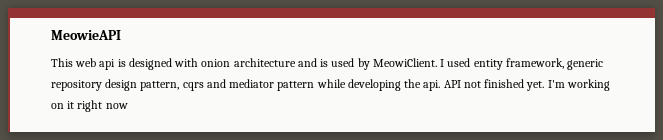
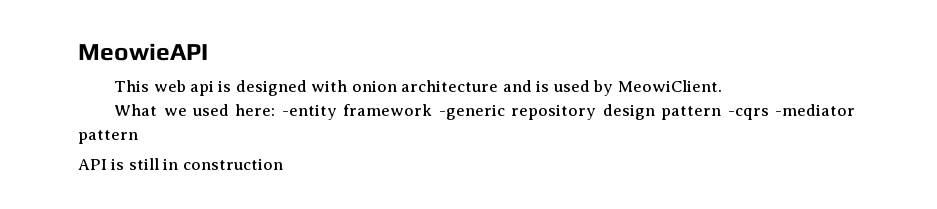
[440,58,604,70] [51,79,610,91] [51,100,128,112] I used entity framework, generic repository design pattern, cqrs and mediator pattern while developing the api. API not finished yet. I'm working on it right now -> [114,104,855,120] [78,130,138,144] [78,158,283,170] // What we used here: -entity framework -generic repository design pattern -cqrs -mediator pattern // API is still in construction

